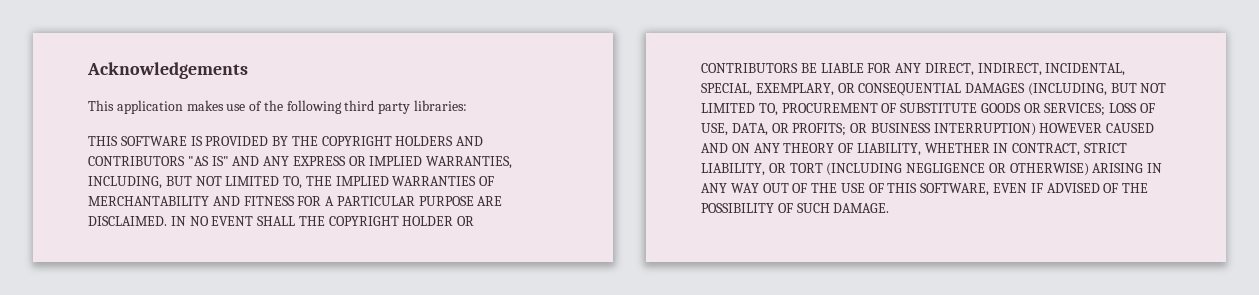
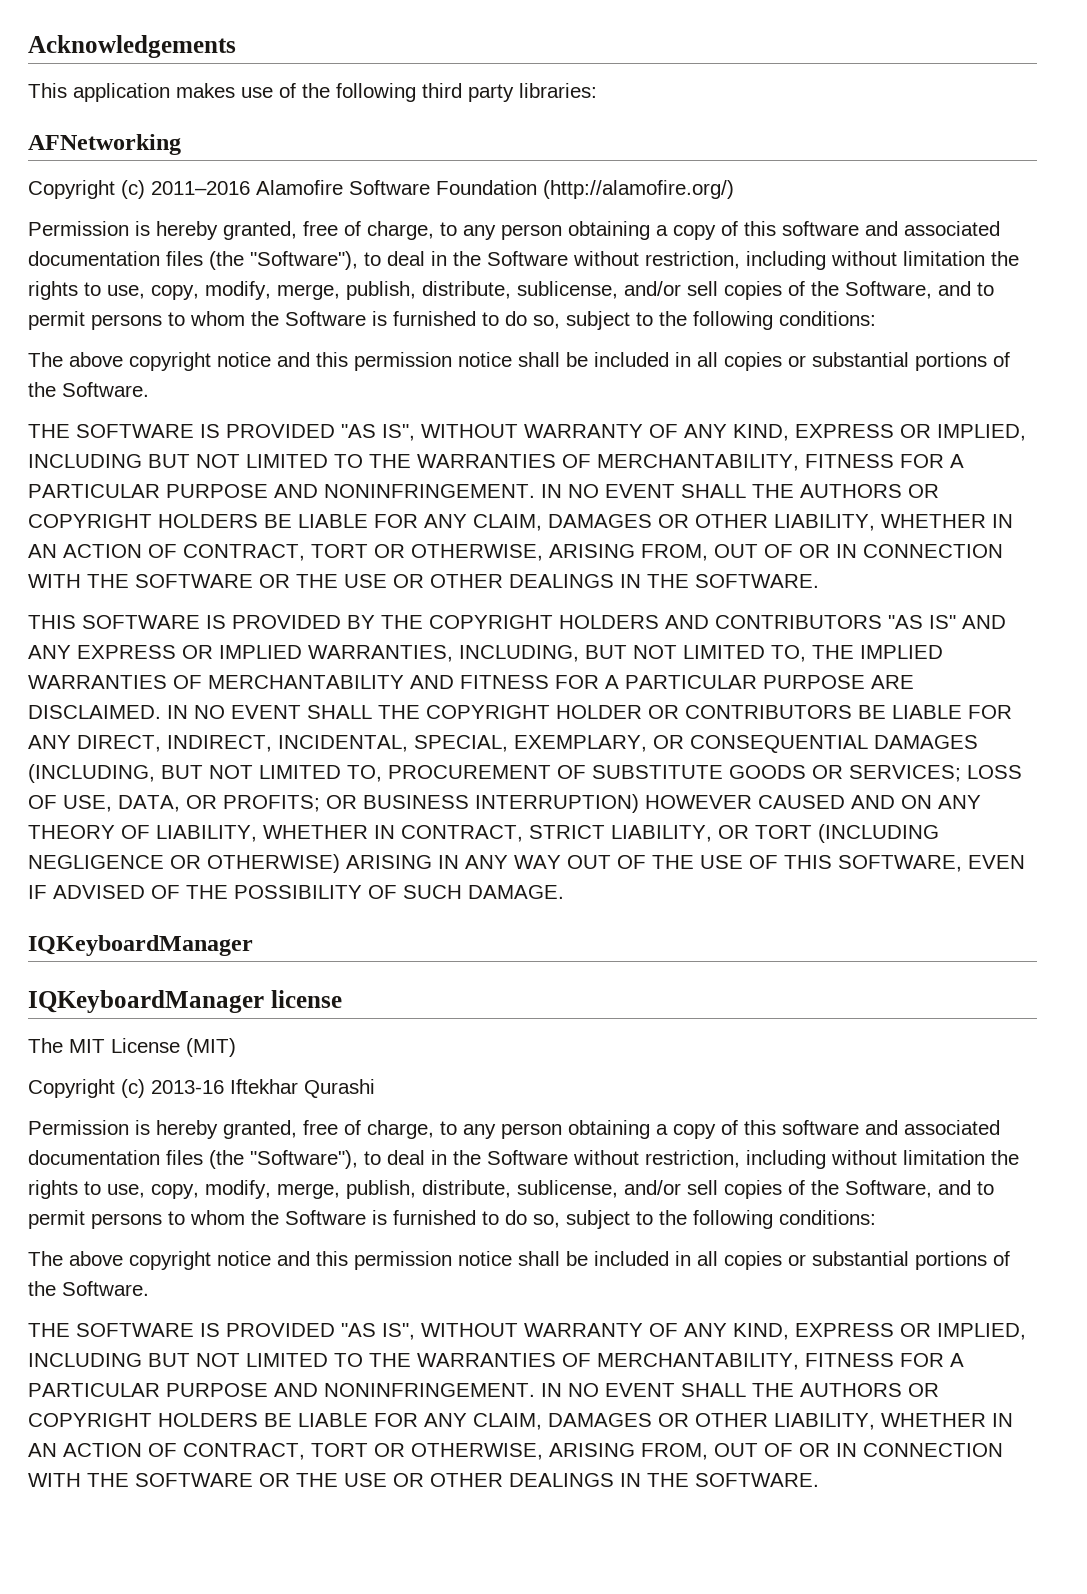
(468, 105) none -> [28,134,181,155] [28,180,734,199] [28,221,1000,240] [28,251,1019,270] [28,281,994,300] [28,311,876,330] [28,352,1010,371] [28,382,149,397] [28,424,1026,441] [28,454,964,471] [28,484,939,498] [28,514,1013,531] [28,544,1003,561] [28,574,819,588] // AFNetworking // Copyright (c) 2011–2016 Alamofire Software Foundation (http://alamofire.org/) // Permission is hereby granted, free of charge, to any person obtaining a copy of this software and associated documentation files (the "Software"), to deal in the Software without restriction, including without limitation the rights to use, copy, modify, merge, publish, distribute, sublicense, and/or sell copies of the Software, and to permit persons to whom the Software is furnished to do so, subject to the following conditions: // The above copyright notice and this permission notice shall be included in all copies or substantial portions of the Software. // THE SOFTWARE IS PROVIDED "AS IS", WITHOUT WARRANTY OF ANY KIND, EXPRESS OR IMPLIED, INCLUDING BUT NOT LIMITED TO THE WARRANTIES OF MERCHANTABILITY, FITNESS FOR A PARTICULAR PURPOSE AND NONINFRINGEMENT. IN NO EVENT SHALL THE AUTHORS OR COPYRIGHT HOLDERS BE LIABLE FOR ANY CLAIM, DAMAGES OR OTHER LIABILITY, WHETHER IN AN ACTION OF CONTRACT, TORT OR OTHERWISE, ARISING FROM, OUT OF OR IN CONNECTION WITH THE SOFTWARE OR THE USE OR OTHER DEALINGS IN THE SOFTWARE.
(890, 208) none -> [28,935,253,956] [28,990,342,1013] [28,1038,236,1057] [28,1079,375,1098] [28,1120,1000,1139] [28,1150,1019,1169] [28,1180,994,1199] [28,1210,876,1229] [28,1251,1010,1270] [28,1281,149,1296] [28,1323,1026,1340] [28,1353,964,1370] [28,1383,939,1397] [28,1413,1013,1430] [28,1443,1003,1460] [28,1473,819,1487] // IQKeyboardManager // IQKeyboardManager license // The MIT License (MIT) // Copyright (c) 2013-16 Iftekhar Qurashi // Permission is hereby granted, free of charge, to any person obtaining a copy of this software and associated documentation files (the "Software"), to deal in the Software without restriction, including without limitation the rights to use, copy, modify, merge, publish, distribute, sublicense, and/or sell copies of the Software, and to permit persons to whom the Software is furnished to do so, subject to the following conditions: // The above copyright notice and this permission notice shall be included in all copies or substantial portions of the Software. // THE SOFTWARE IS PROVIDED "AS IS", WITHOUT WARRANTY OF ANY KIND, EXPRESS OR IMPLIED, INCLUDING BUT NOT LIMITED TO THE WARRANTIES OF MERCHANTABILITY, FITNESS FOR A PARTICULAR PURPOSE AND NONINFRINGEMENT. IN NO EVENT SHALL THE AUTHORS OR COPYRIGHT HOLDERS BE LIABLE FOR ANY CLAIM, DAMAGES OR OTHER LIABILITY, WHETHER IN AN ACTION OF CONTRACT, TORT OR OTHERWISE, ARISING FROM, OUT OF OR IN CONNECTION WITH THE SOFTWARE OR THE USE OR OTHER DEALINGS IN THE SOFTWARE.

